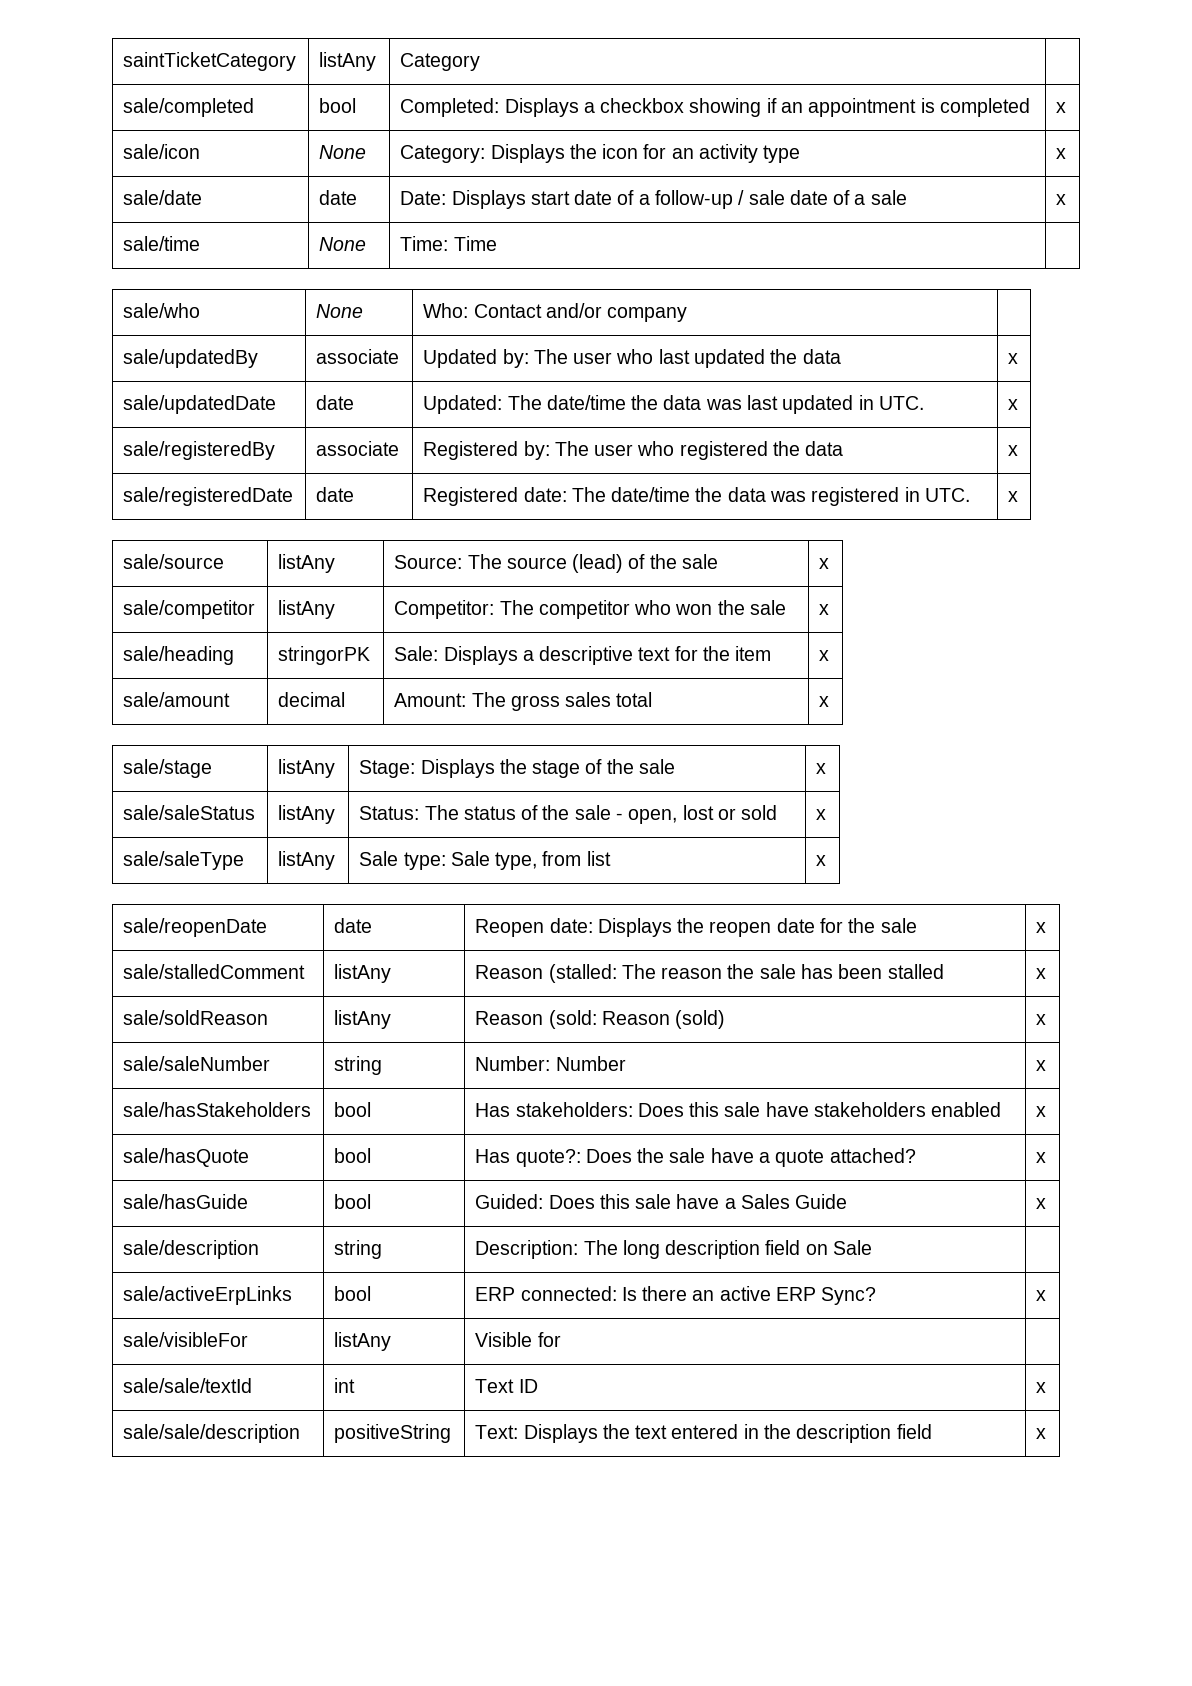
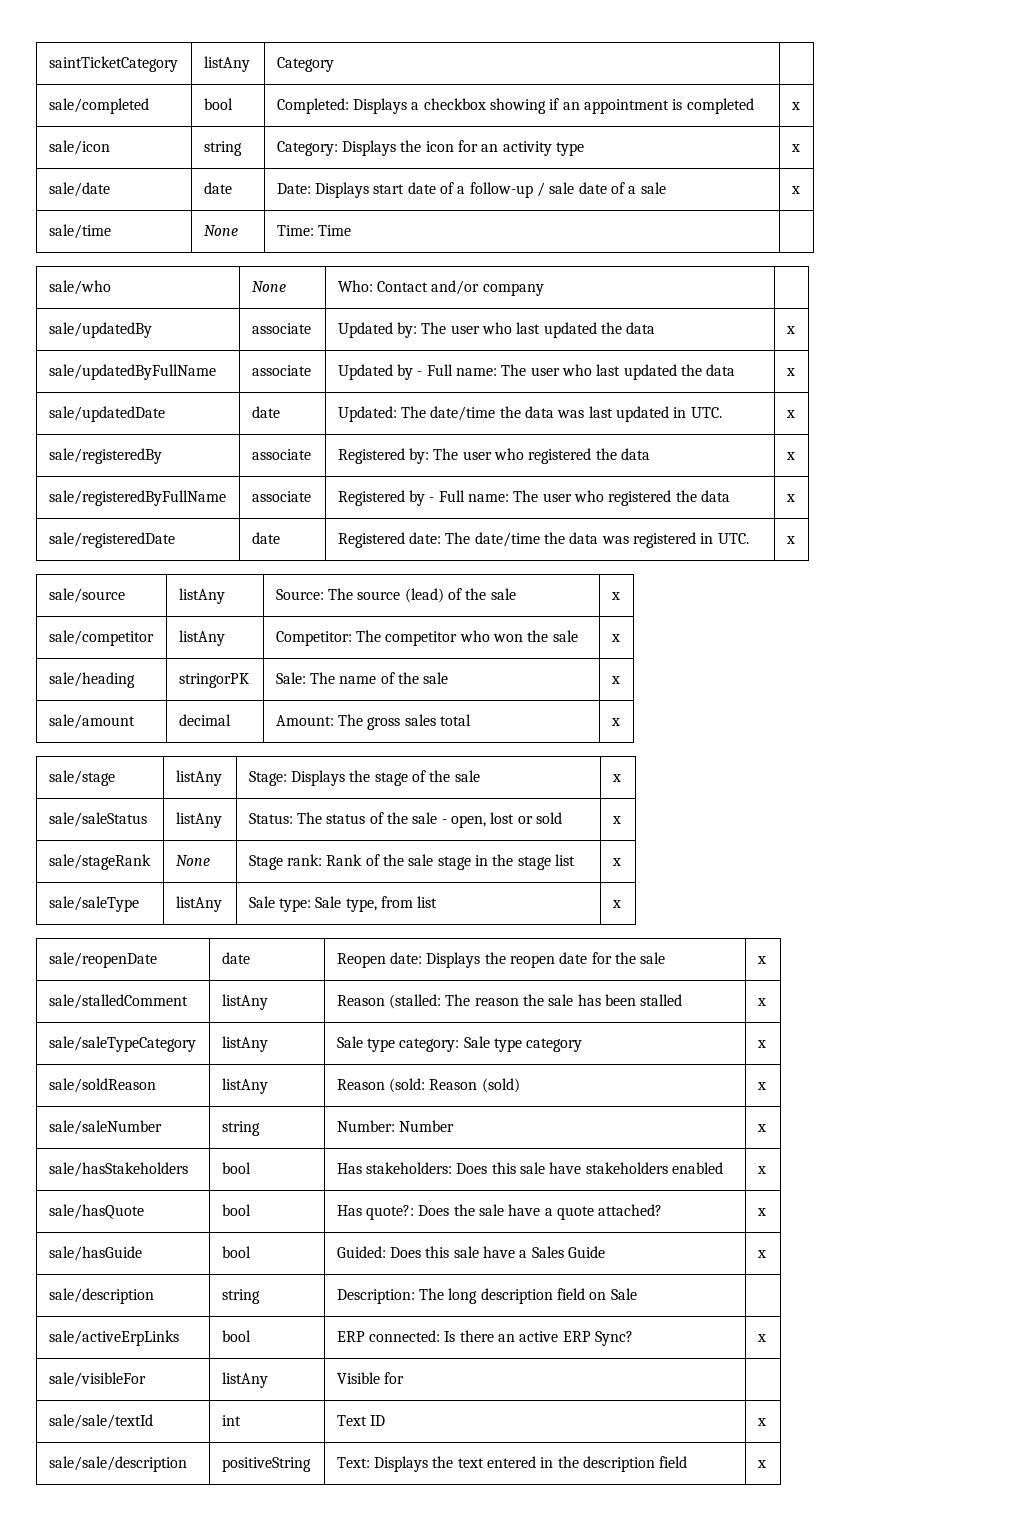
[319,145,367,159] | None -> [203,141,242,156] | string
(1019, 358) none -> [48,364,216,380] [251,365,311,376] [337,364,736,380] [785,368,795,376] // sale/updatedByFullName | associate | Updated by - Full name: The user who last updated the data | x
(1019, 450) none -> [48,490,226,506] [251,491,311,502] [337,490,730,506] [785,494,795,502] // sale/registeredByFullName | associate | Registered by - Full name: The user who registered the data | x
[443,646,772,665] Displays a descriptive text for the item -> [310,672,449,684] The name of the sale
(827, 814) none -> [48,854,151,870] [175,855,210,866] [248,854,575,870] [611,858,621,866] // sale/stageRank | None | Stage rank: Rank of the sale stage in the stage list | x
(1047, 973) none -> [48,1036,196,1052] [221,1036,268,1052] [336,1036,583,1052] [756,1040,766,1048] // sale/saleTypeCategory | listAny | Sale type category: Sale type category | x

